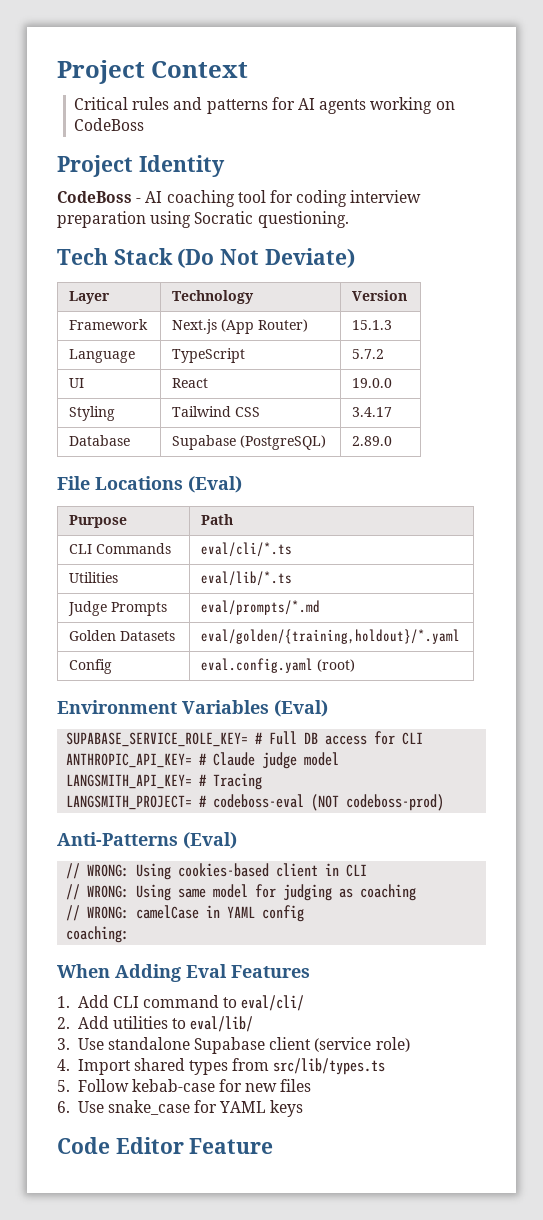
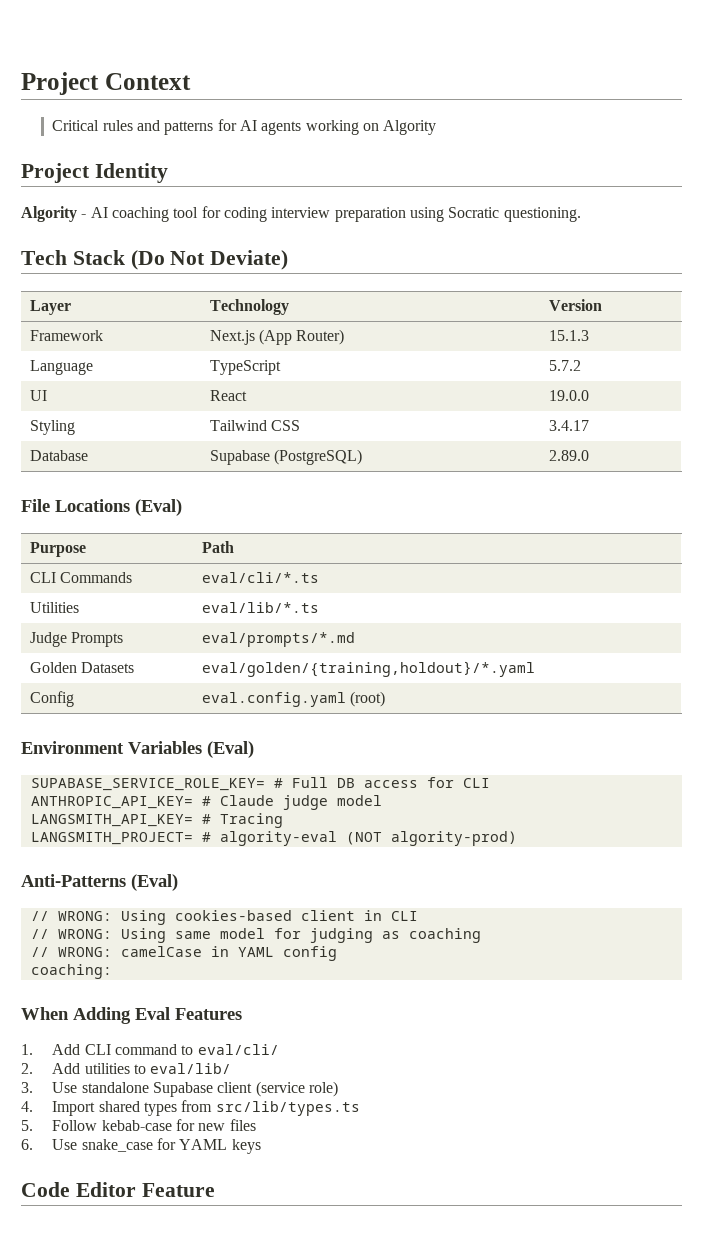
[74,118,145,131] CodeBoss -> [383,120,437,135] Algority
[57,191,132,203] CodeBoss -> [21,206,77,222] Algority
[213,794,445,811] codeboss-eval (NOT codeboss-prod) -> [219,831,517,846] algority-eval (NOT algority-prod)

